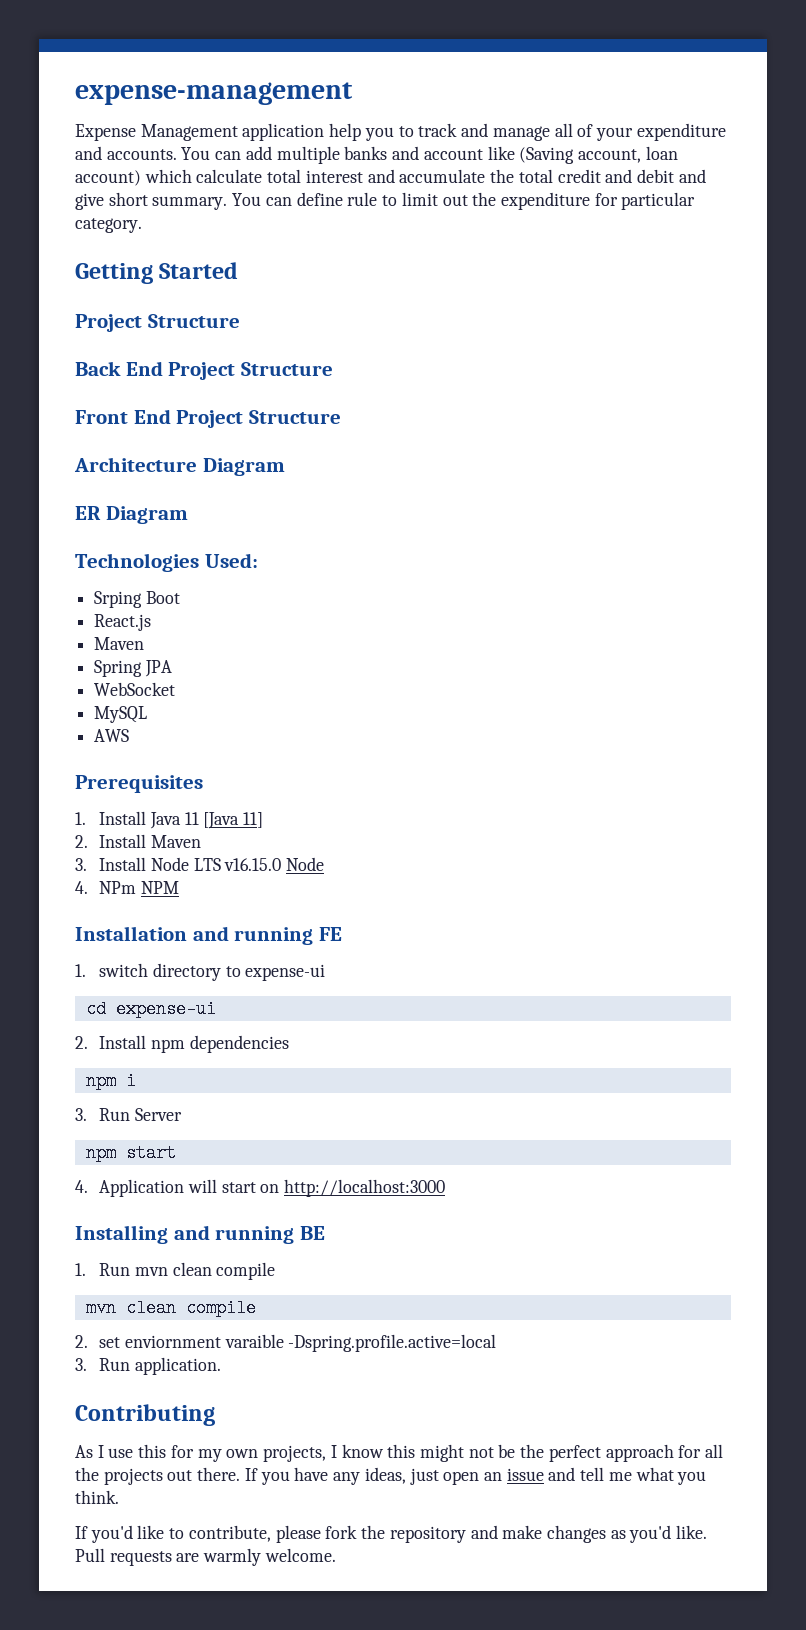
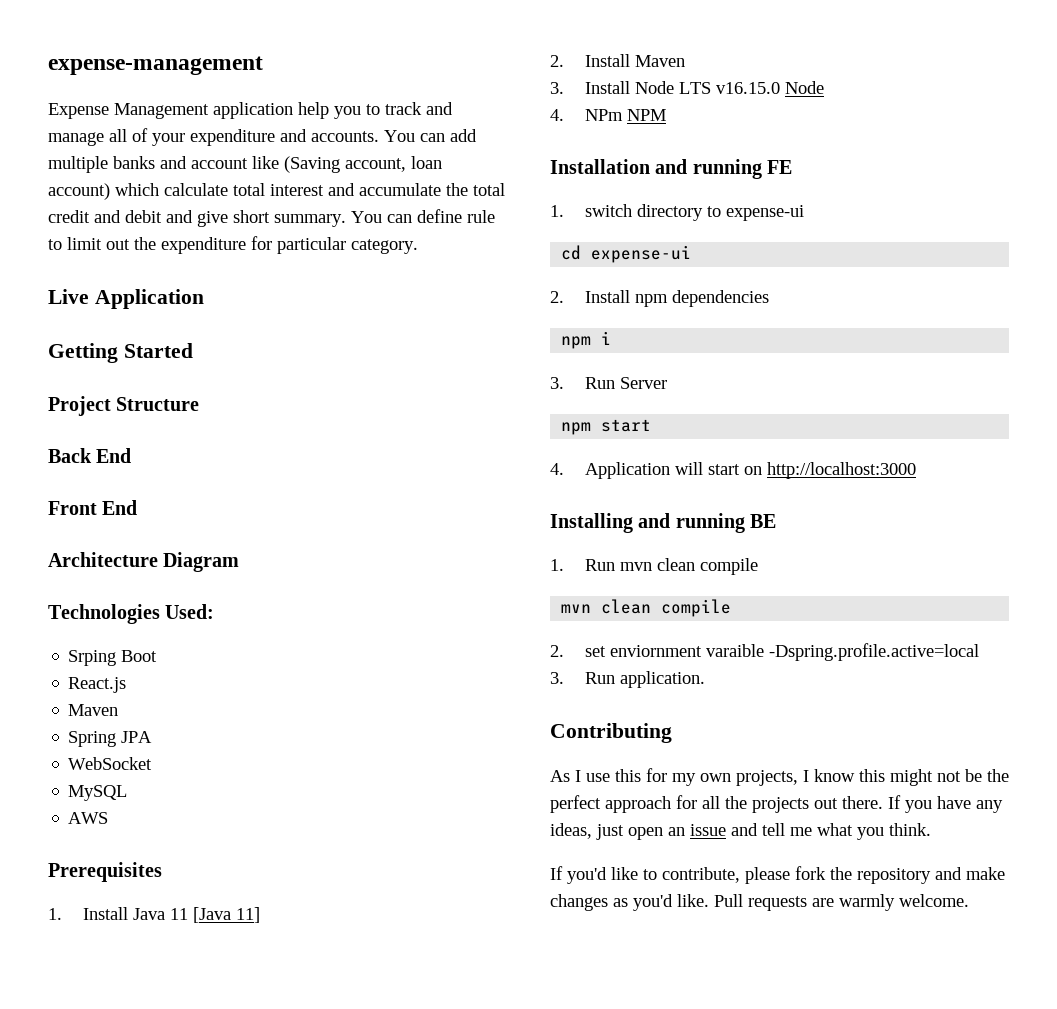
(142, 225) none -> [48,289,204,309] // Live Application
[168,362,333,380] Project Structure -> (132, 455) none
[176,410,341,428] Project Structure -> (138, 507) none
[75,506,188,524] // ER Diagram -> (240, 562) none

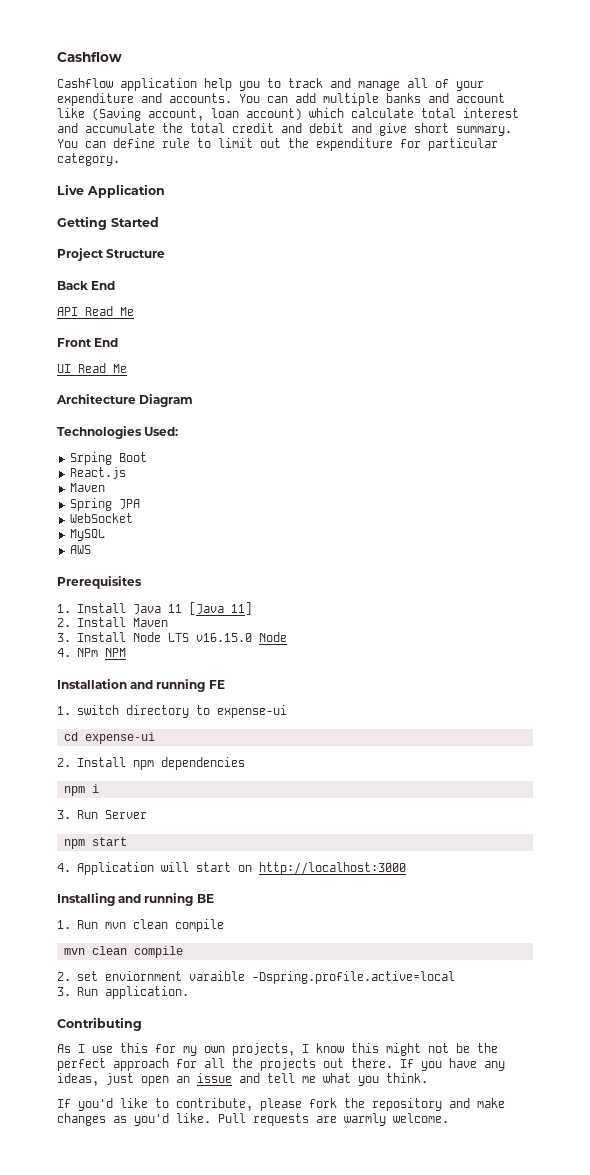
[48,56,263,75] [48,103,209,119] expense-management // Expense Management -> [57,52,122,62] [57,78,113,88] Cashflow // Cashflow
(132, 455) none -> [57,306,134,316] // API Read Me
(138, 507) none -> [57,363,127,373] // UI Read Me

